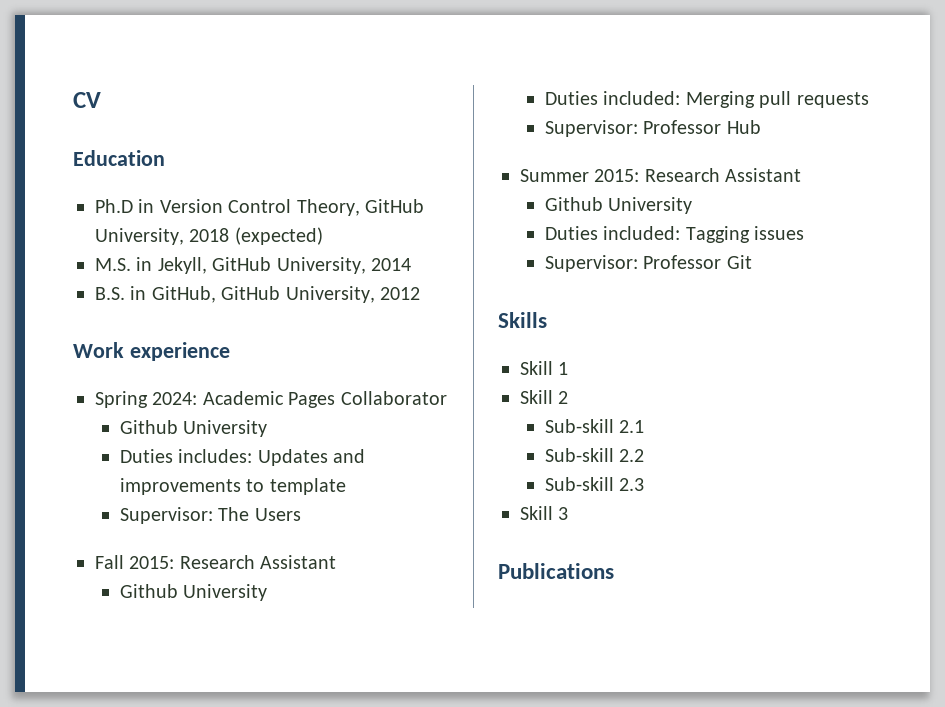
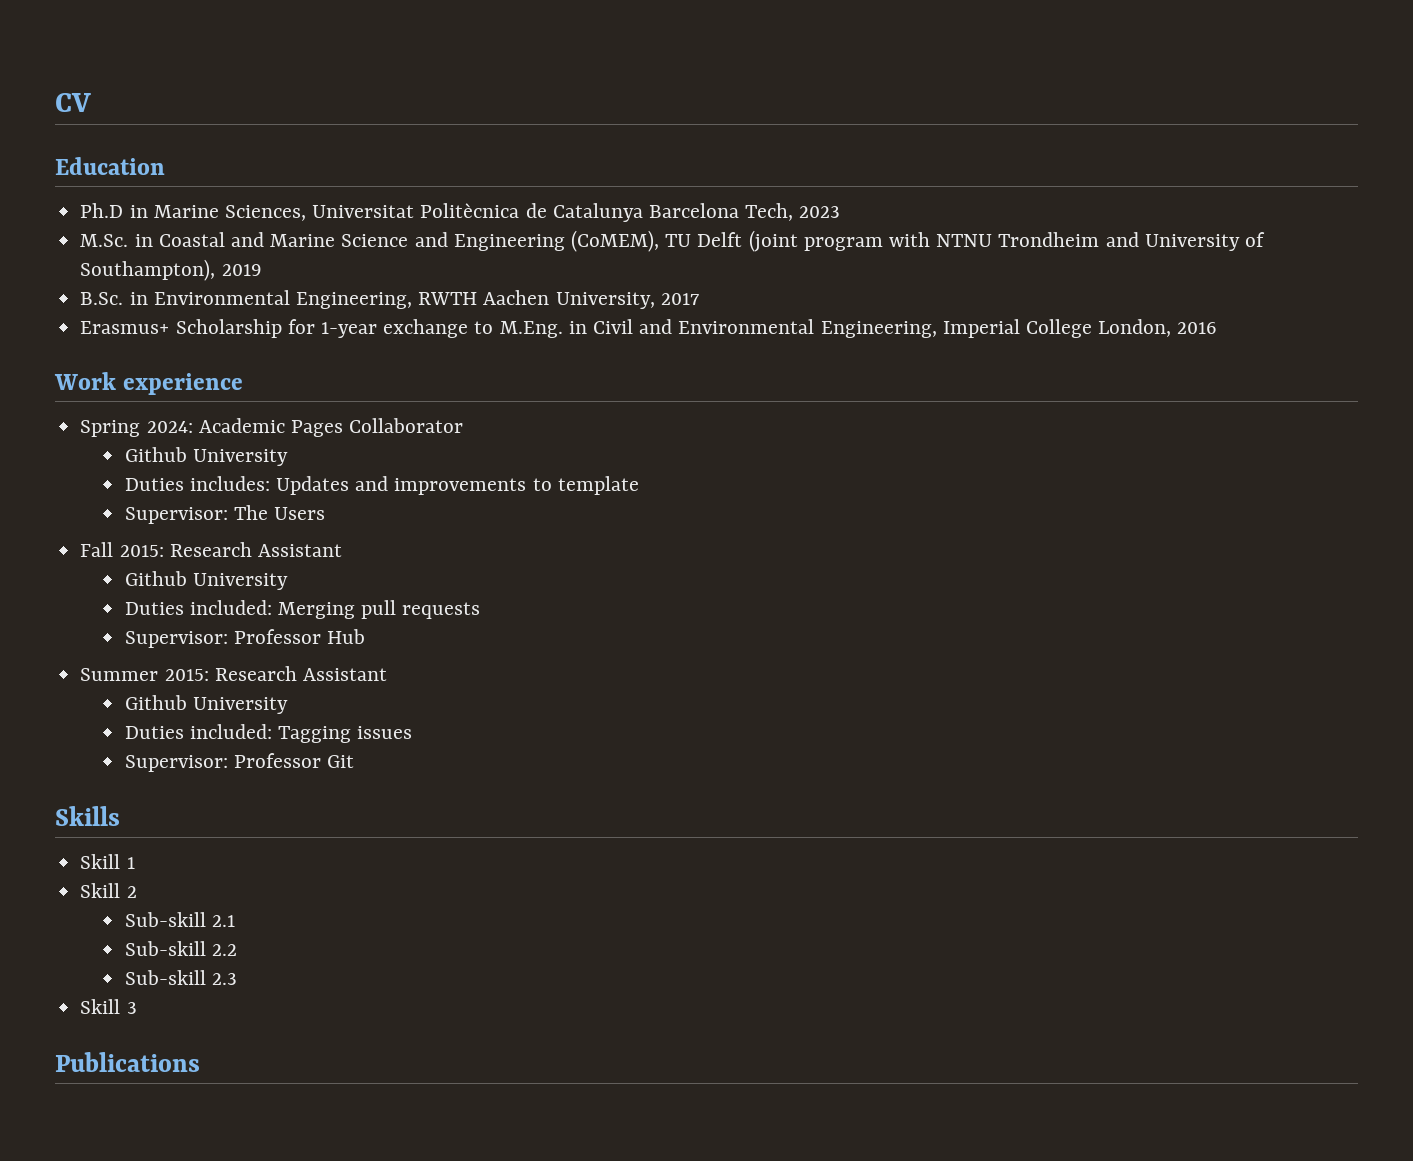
[159,199,424,216] [95,227,323,245] [95,257,411,274] [95,286,420,303] Version Control Theory, GitHub University, 2018 (expected) // M.S. in Jekyll, GitHub University, 2014 // B.S. in GitHub, GitHub University, 2012 -> [153,203,841,222] [80,230,1266,252] [80,259,262,281] [80,290,699,309] [80,319,1218,338] Marine Sciences, Universitat Politècnica de Catalunya Barcelona Tech, 2023 // M.Sc. in Coastal and Marine Science and Engineering (CoMEM), TU Delft (joint program with NTNU Trondheim and University of Southampton), 2019 // B.Sc. in Environmental Engineering, RWTH Aachen University, 2017 // Erasmus+ Scholarship for 1-year exchange to M.Eng. in Civil and Environmental Engineering, Imperial College London, 2016

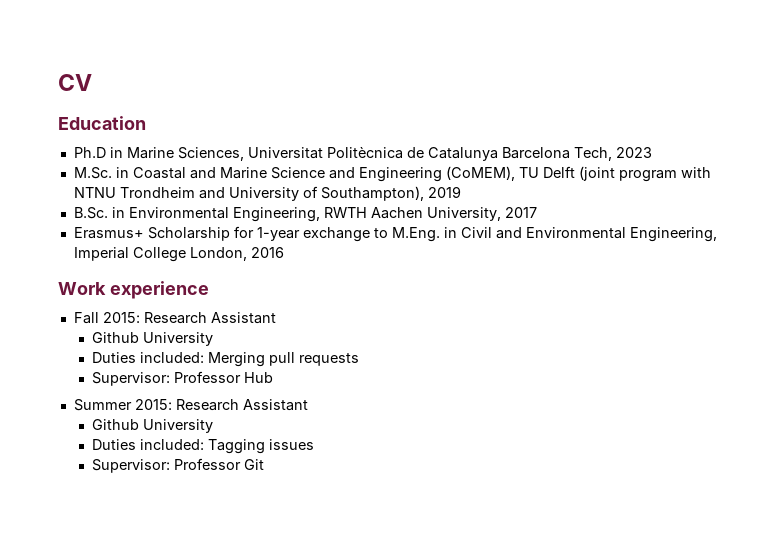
[80,418,464,437] [124,447,288,466] [124,476,639,495] [124,505,325,524] // Spring 2024: Academic Pages Collaborator // Github University // Duties includes: Updates and improvements to template // Supervisor: The Users -> (209, 290) none
[55,806,120,826] [80,854,135,869] [80,883,137,898] [124,912,235,927] [124,941,237,956] [124,970,237,985] [80,999,137,1014] [55,1052,200,1072] // Skills // Skill 1 // Skill 2 // Sub-skill 2.1 // Sub-skill 2.2 // Sub-skill 2.3 // Skill 3 // Publications -> (264, 464) none

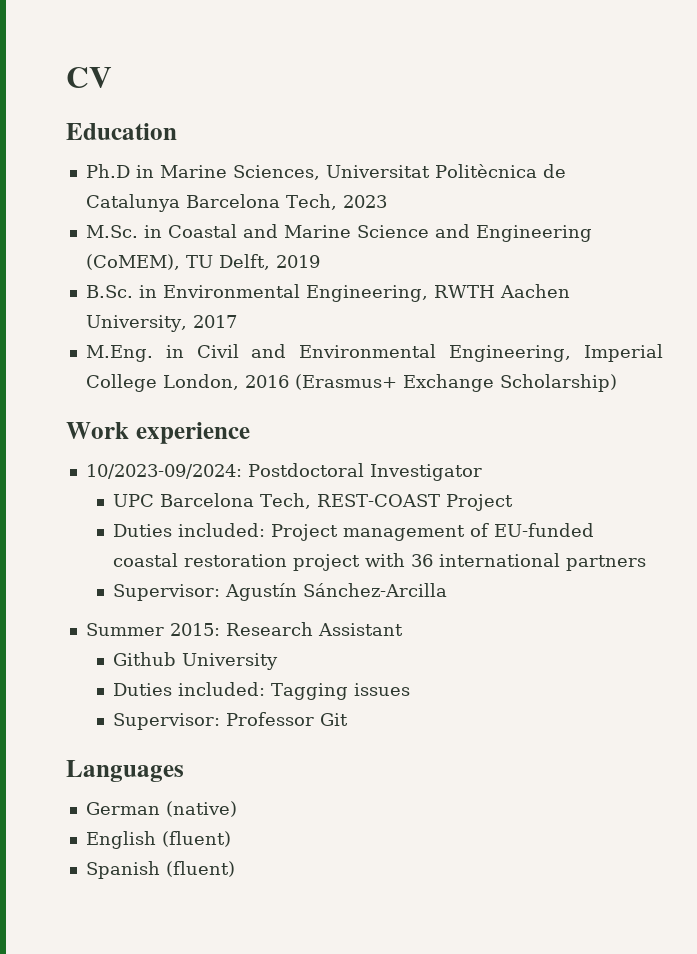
[542,166,711,182] [73,186,424,201] Delft (joint program with NTNU Trondheim and University of Southampton), -> [218,254,270,270] Delft,
[73,226,388,242] Erasmus+ Scholarship for 1-year exchange to -> (237, 321) none
(284, 252) none -> [294,374,617,392] (Erasmus+ Exchange Scholarship)
[73,312,276,324] [91,332,213,346] [91,352,359,367] [91,371,273,386] Fall 2015: Research Assistant // Github University // Duties included: Merging pull requests // Supervisor: Professor Hub -> [85,463,482,481] [113,493,514,511] [113,523,595,541] [113,553,647,571] [113,583,448,601] 10/2023-09/2024: Postdoctoral Investigator // UPC Barcelona Tech, REST-COAST Project // Duties included: Project management of EU-funded coastal restoration project with 36 international partners // Supervisor: Agustín Sánchez-Arcilla
(264, 464) none -> [66,760,184,782] [85,801,237,817] [85,831,231,849] [85,861,235,879] // Languages // German (native) // English (fluent) // Spanish (fluent)

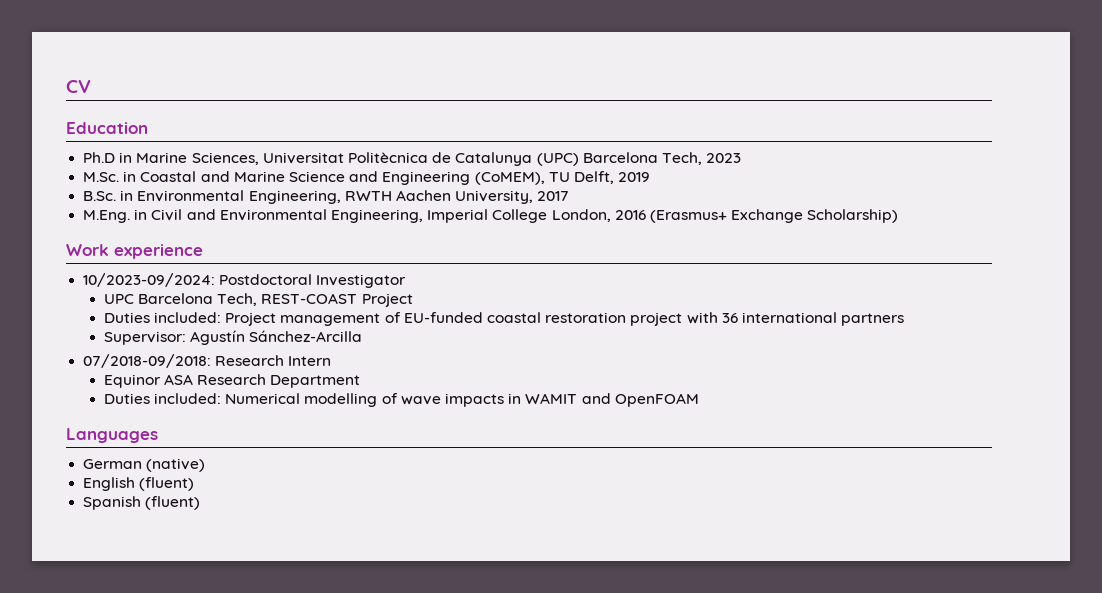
(180, 203) none -> [536,153,579,166] (UPC)
[85,622,403,636] [113,652,279,670] [113,682,411,700] [113,712,349,730] Summer 2015: Research Assistant // Github University // Duties included: Tagging issues // Supervisor: Professor Git -> [83,354,332,368] [103,374,361,388] [103,393,699,407] 07/2018-09/2018: Research Intern // Equinor ASA Research Department // Duties included: Numerical modelling of wave impacts in WAMIT and OpenFOAM

